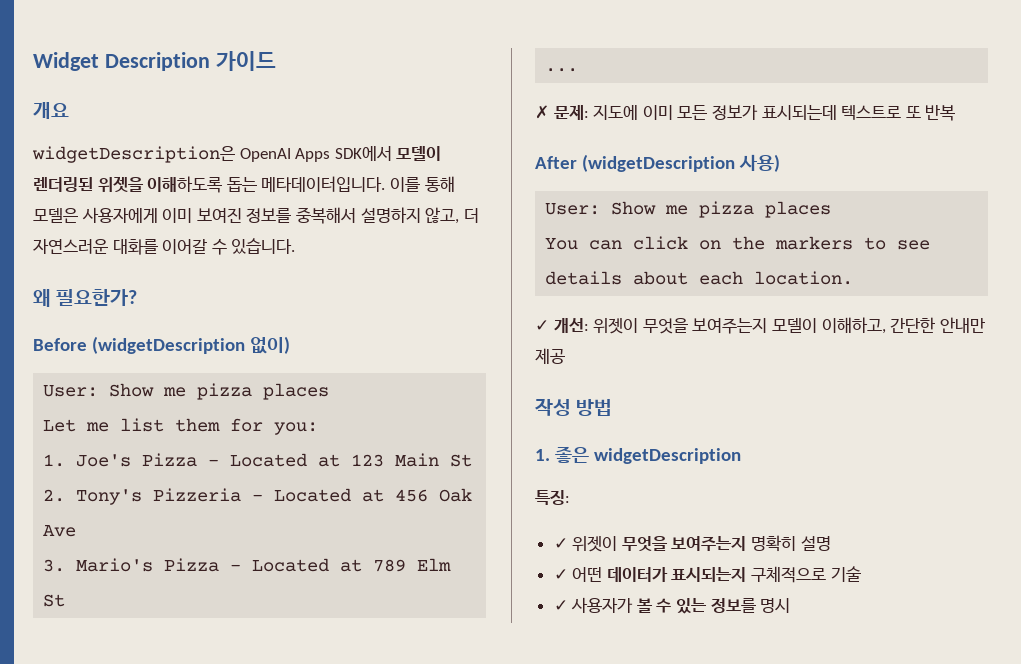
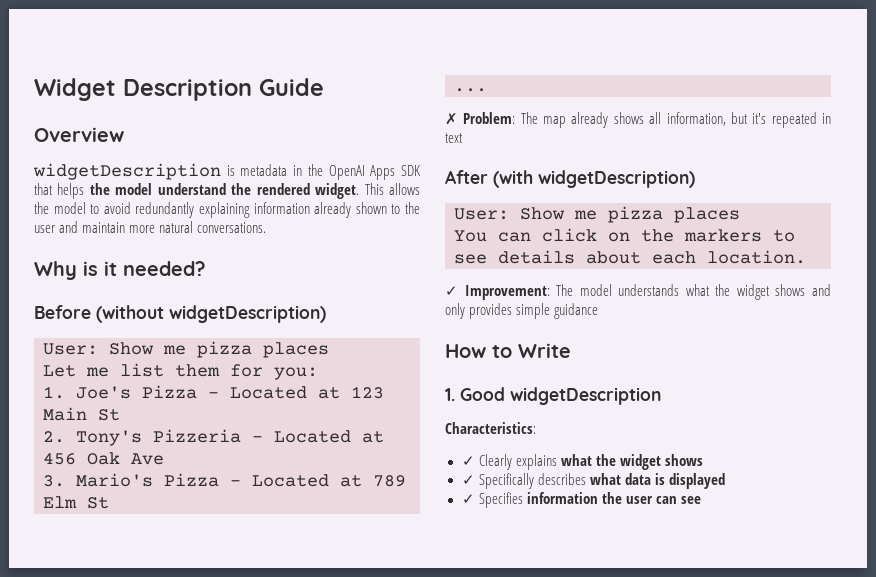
[215,51,276,71] [33,102,69,119] [32,146,442,163] [33,176,455,193] [33,207,479,224] [33,238,296,255] [33,289,138,307] 가이드 // 개요 // widgetDescription은 OpenAI Apps SDK에서 모델이 렌더링된 위젯을 이해하도록 돕는 메타데이터입니다. 이를 통해 모델은 사용자에게 이미 보여진 정보를 중복해서 설명하지 않고, 더 자연스러운 대화를 이어갈 수 있습니다. // 왜 필요한가? -> [259,78,324,96] [34,127,124,142] [33,163,422,180] [34,183,421,199] [34,202,421,218] [34,221,267,233] [34,261,206,280] Guide // Overview // widgetDescription is metadata in the OpenAI Apps SDK that helps the model understand the rendered widget. This allows the model to avoid redundantly explaining information already shown to the user and maintain more natural conversations. // Why is it needed?
[91,336,290,354] (widgetDescription 없이) -> [96,305,326,323] (without widgetDescription)
[553,105,956,121] 문제: 지도에 이미 모든 정보가 표시되는데 텍스트로 또 반복 -> [463,112,831,128] [445,133,463,143] Problem: The map already shows all information, but it's repeated in text
[581,154,780,172] (widgetDescription 사용) -> [493,170,695,188] (with widgetDescription)
[553,317,985,334] [535,348,565,364] [535,398,613,416] [535,446,589,463] 개선: 위젯이 무엇을 보여주는지 모델이 이해하고, 간단한 안내만 제공 // 작성 방법 // 1. 좋은 -> [464,284,831,300] [445,303,599,319] [445,343,571,358] [445,387,505,401] Improvement: The model understands what the widget shows and only provides simple guidance // How to Write // 1. Good
[535,490,570,505] [553,535,831,552] [553,566,861,583] [553,597,791,614] 특징: // ✓ 위젯이 무엇을 보여주는지 명확히 설명 // ✓ 어떤 데이터가 표시되는지 구체적으로 기술 // ✓ 사용자가 볼 수 있는 정보를 명시 -> [445,422,536,434] [461,454,703,470] [461,473,725,489] [461,492,701,508] Characteristics: // ✓ Clearly explains what the widget shows // ✓ Specifically describes what data is displayed // ✓ Specifies information the user can see

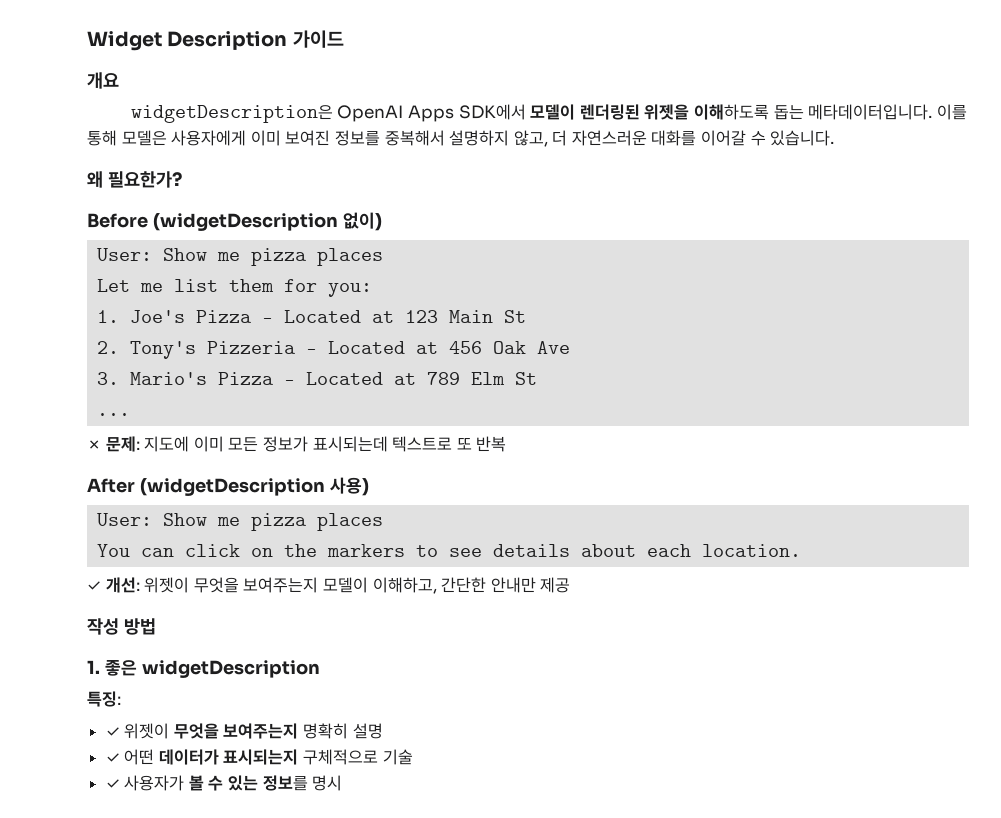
[259,78,324,96] [34,127,124,142] [33,163,422,180] [34,183,421,199] [34,202,421,218] [34,221,267,233] [34,261,206,280] Guide // Overview // widgetDescription is metadata in the OpenAI Apps SDK that helps the model understand the rendered widget. This allows the model to avoid redundantly explaining information already shown to the user and maintain more natural conversations. // Why is it needed? -> [292,30,344,48] [87,72,119,89] [130,104,967,123] [87,130,835,147] [87,171,182,188] 가이드 // 개요 // widgetDescription은 OpenAI Apps SDK에서 모델이 렌더링된 위젯을 이해하도록 돕는 메타데이터입니다. 이를 통해 모델은 사용자에게 이미 보여진 정보를 중복해서 설명하지 않고, 더 자연스러운 대화를 이어갈 수 있습니다. // 왜 필요한가?
[96,305,326,323] (without widgetDescription) -> [152,212,382,231] (widgetDescription 없이)
[463,112,831,128] [445,133,463,143] Problem: The map already shows all information, but it's repeated in text -> [105,436,507,452] 문제: 지도에 이미 모든 정보가 표시되는데 텍스트로 또 반복
[493,170,695,188] (with widgetDescription) -> [139,477,369,496] (widgetDescription 사용)
[464,284,831,300] [445,303,599,319] [445,343,571,358] [445,387,505,401] Improvement: The model understands what the widget shows and only provides simple guidance // How to Write // 1. Good -> [105,577,571,594] [87,618,156,635] [87,660,137,676] 개선: 위젯이 무엇을 보여주는지 모델이 이해하고, 간단한 안내만 제공 // 작성 방법 // 1. 좋은
[445,422,536,434] [461,454,703,470] [461,473,725,489] [461,492,701,508] Characteristics: // ✓ Clearly explains what the widget shows // ✓ Specifically describes what data is displayed // ✓ Specifies information the user can see -> [87,691,121,707] [105,723,383,739] [105,749,413,765] [105,775,343,791] 특징: // ✓ 위젯이 무엇을 보여주는지 명확히 설명 // ✓ 어떤 데이터가 표시되는지 구체적으로 기술 // ✓ 사용자가 볼 수 있는 정보를 명시

